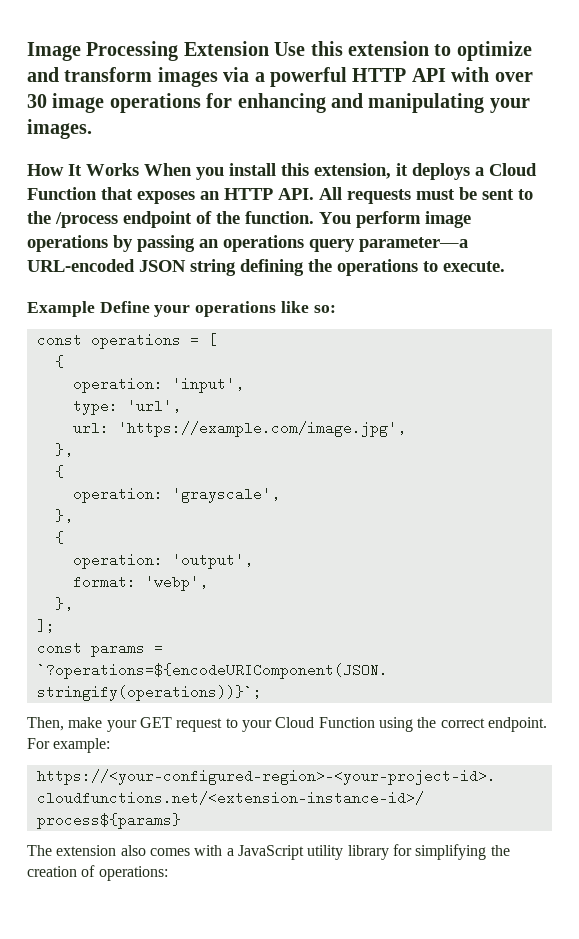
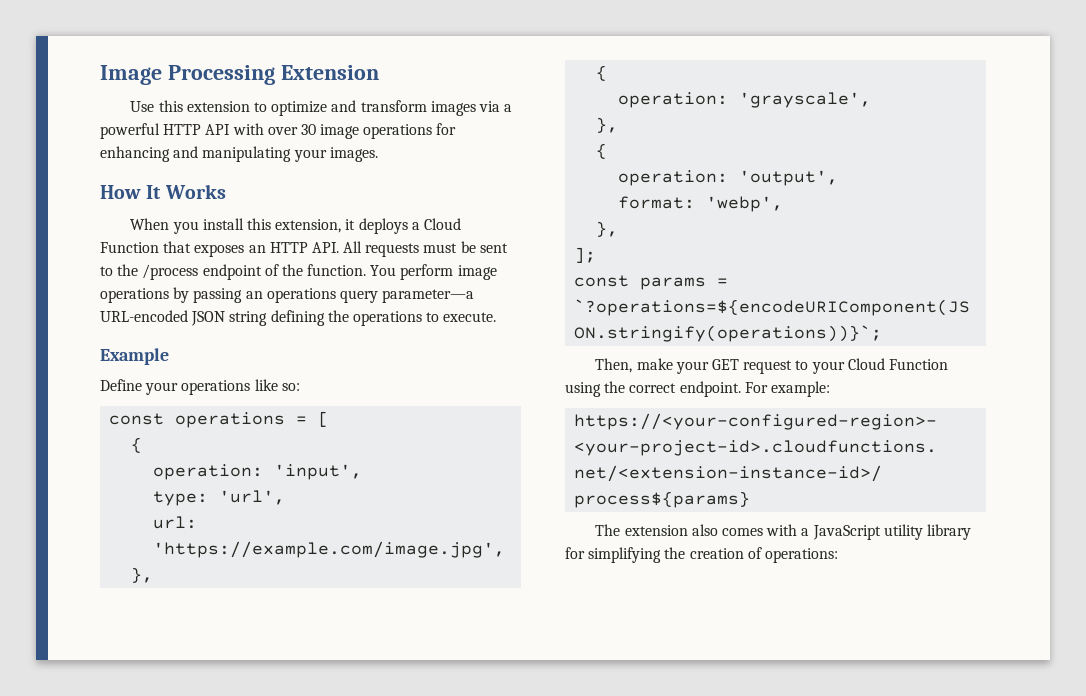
(269, 48) none -> (379, 72) //
(139, 169) none -> (226, 191) //
(95, 309) none -> (169, 356) //

